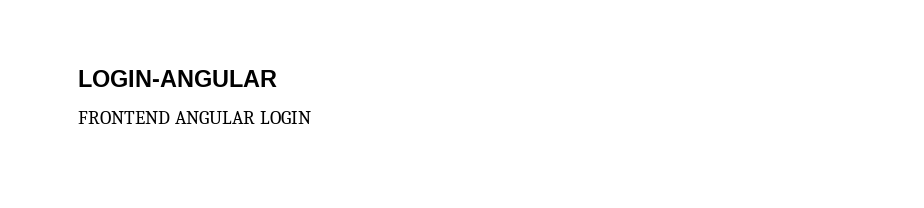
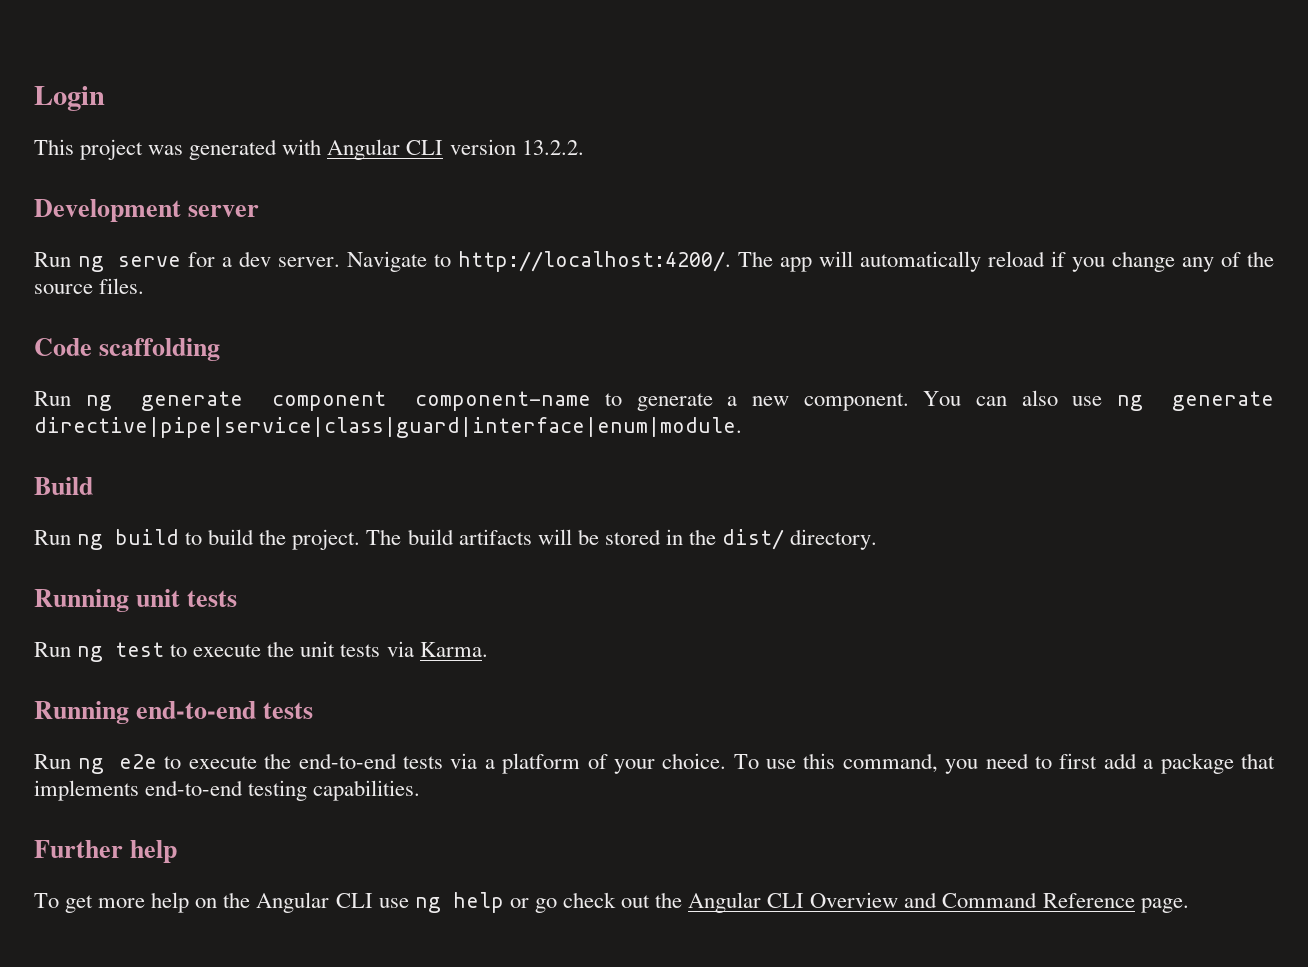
[78,70,277,87] [78,111,312,124] LOGIN-ANGULAR // FRONTEND ANGULAR LOGIN -> [34,86,105,111] [34,139,584,160] [34,199,260,222] [34,251,1275,272] [34,278,145,294] [34,338,221,361] [34,390,1274,411] [34,417,742,438] [34,477,93,495] [34,529,878,550] [34,589,238,612] [34,641,488,662] [34,701,314,724] [34,753,1275,774] [34,780,421,801] [34,840,178,863] [34,892,1189,913] Login // This project was generated with Angular CLI version 13.2.2. // Development server // Run ng serve for a dev server. Navigate to http://localhost:4200/. The app will automatically reload if you change any of the source files. // Code scaffolding // Run ng generate component component-name to generate a new component. You can also use ng generate directive|pipe|service|class|guard|interface|enum|module. // Build // Run ng build to build the project. The build artifacts will be stored in the dist/ directory. // Running unit tests // Run ng test to execute the unit tests via Karma. // Running end-to-end tests // Run ng e2e to execute the end-to-end tests via a platform of your choice. To use this command, you need to first add a package that implements end-to-end testing capabilities. // Further help // To get more help on the Angular CLI use ng help or go check out the Angular CLI Overview and Command Reference page.

